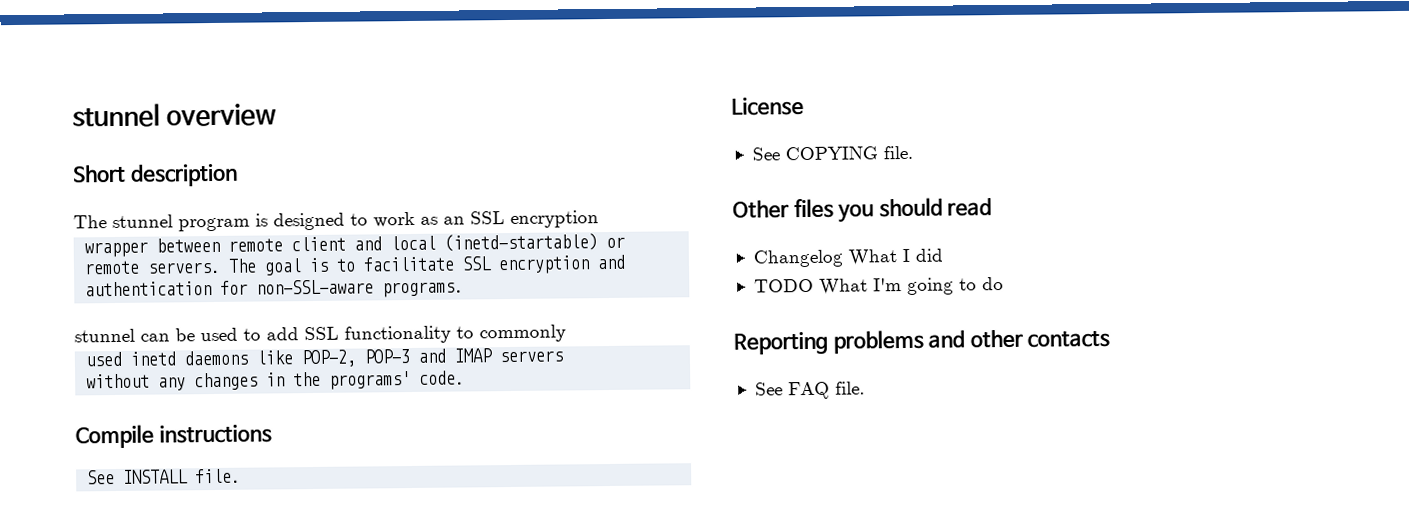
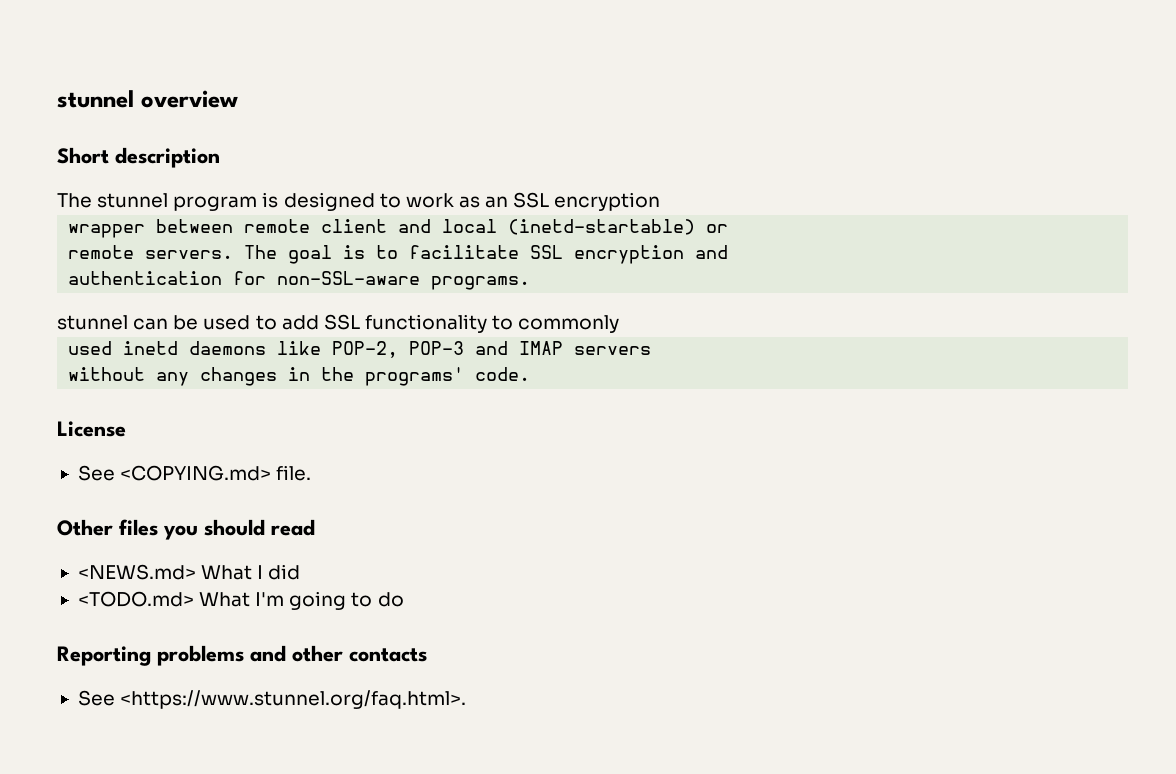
[75,424,272,449] [87,468,242,485] // Compile instructions // See INSTALL file. -> (531, 374) none
[784,146,878,161] COPYING -> [120,465,272,481] <COPYING.md>
[752,249,844,268] Changelog -> [77,564,196,580] <NEWS.md>
[753,278,814,293] TODO -> [77,591,194,607] <TODO.md>
[787,381,865,400] FAQ file. -> [120,690,467,709] <https://www.stunnel.org/faq.html>.

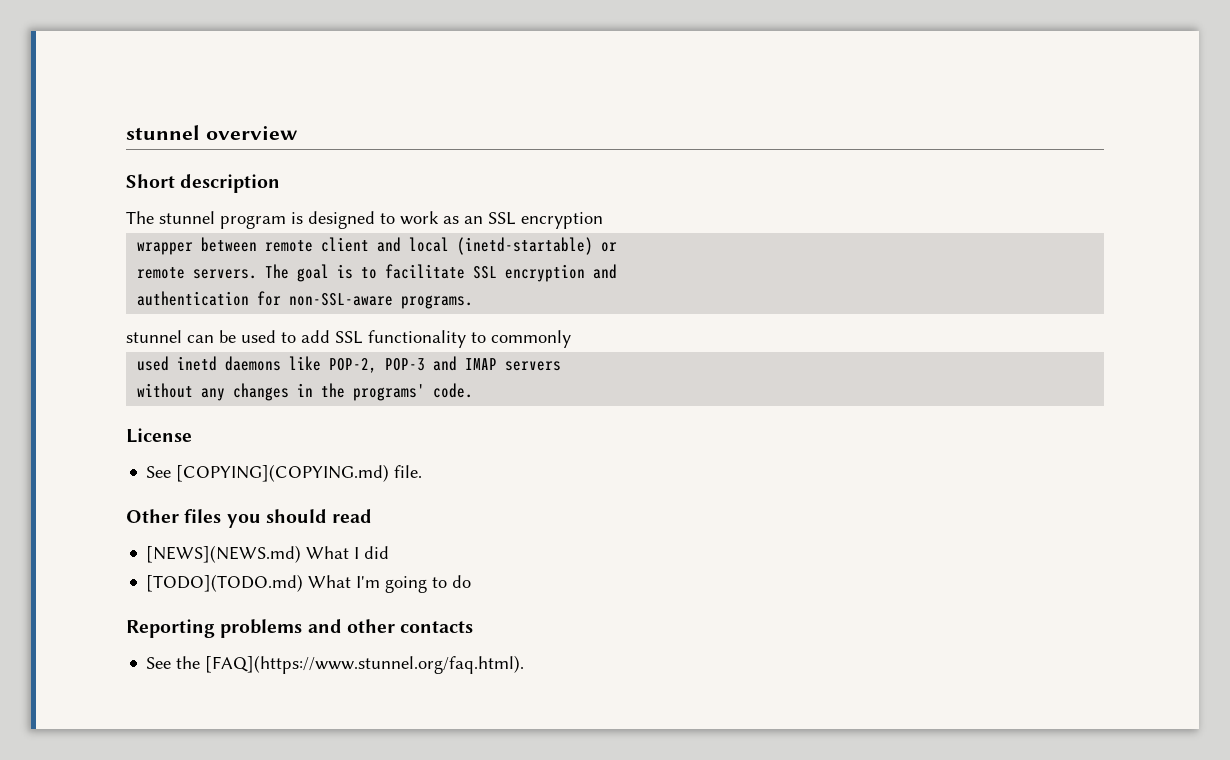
[120,465,272,481] <COPYING.md> -> [176,464,390,482] [COPYING](COPYING.md)
[77,564,196,580] <NEWS.md> -> [146,545,302,563] [NEWS](NEWS.md)
[77,591,194,607] <TODO.md> -> [146,574,304,592] [TODO](TODO.md)
[120,690,467,709] <https://www.stunnel.org/faq.html>. -> [176,655,525,674] the [FAQ](https://www.stunnel.org/faq.html).

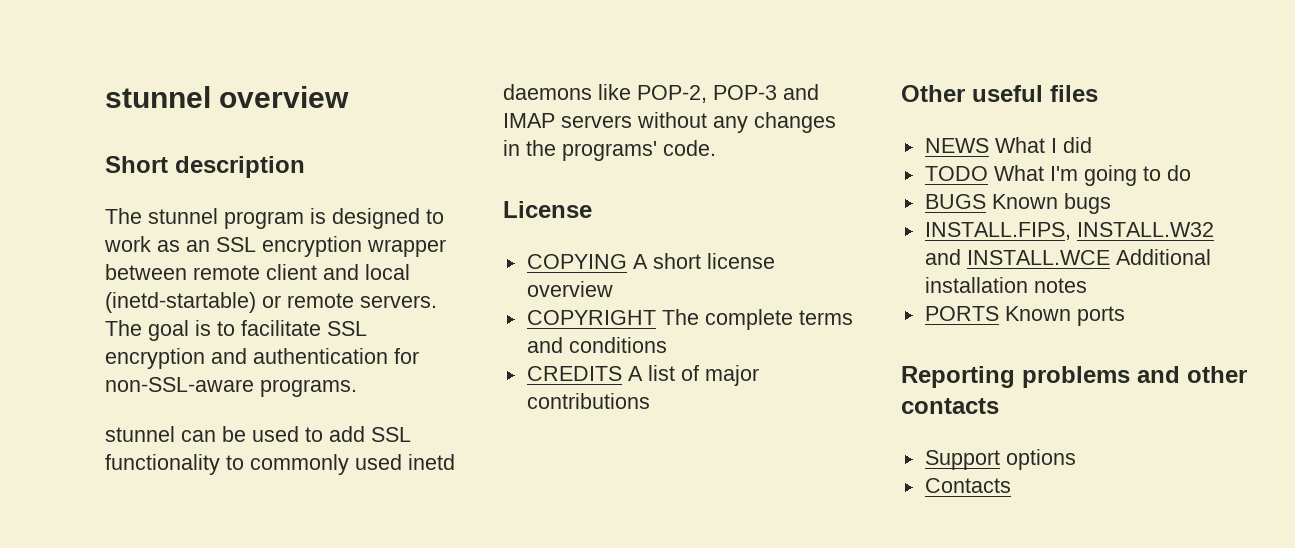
(603, 220) // -> (362, 246) none
(618, 247) // -> (281, 301) none
(618, 271) // -> (247, 356) none
(571, 339) // -> (349, 464) none
(562, 366) // -> (632, 121) none
[146,464,423,482] See [COPYING](COPYING.md) file. -> [526,253,775,269] [526,281,613,297] [526,309,853,330] [526,337,667,353] [526,365,759,386] [526,393,650,409] COPYING A short license overview // COPYRIGHT The complete terms and conditions // CREDITS A list of major contributions
(179, 516) none -> [972,85,1043,102] useful
[226,509,373,528] [146,545,302,563] you should read // [NEWS](NEWS.md) -> [924,138,989,153] // NEWS
[146,574,304,592] [TODO](TODO.md) -> [924,166,988,181] TODO
(472, 581) none -> [924,193,1111,214] [924,222,1214,240] [924,249,1211,265] [924,277,1087,293] [924,306,1125,326] // BUGS Known bugs // INSTALL.FIPS, INSTALL.W32 and INSTALL.WCE Additional installation notes // PORTS Known ports
[146,655,525,674] See the [FAQ](https://www.stunnel.org/faq.html). -> [924,449,1076,470] [924,478,1011,493] Support options // Contacts

